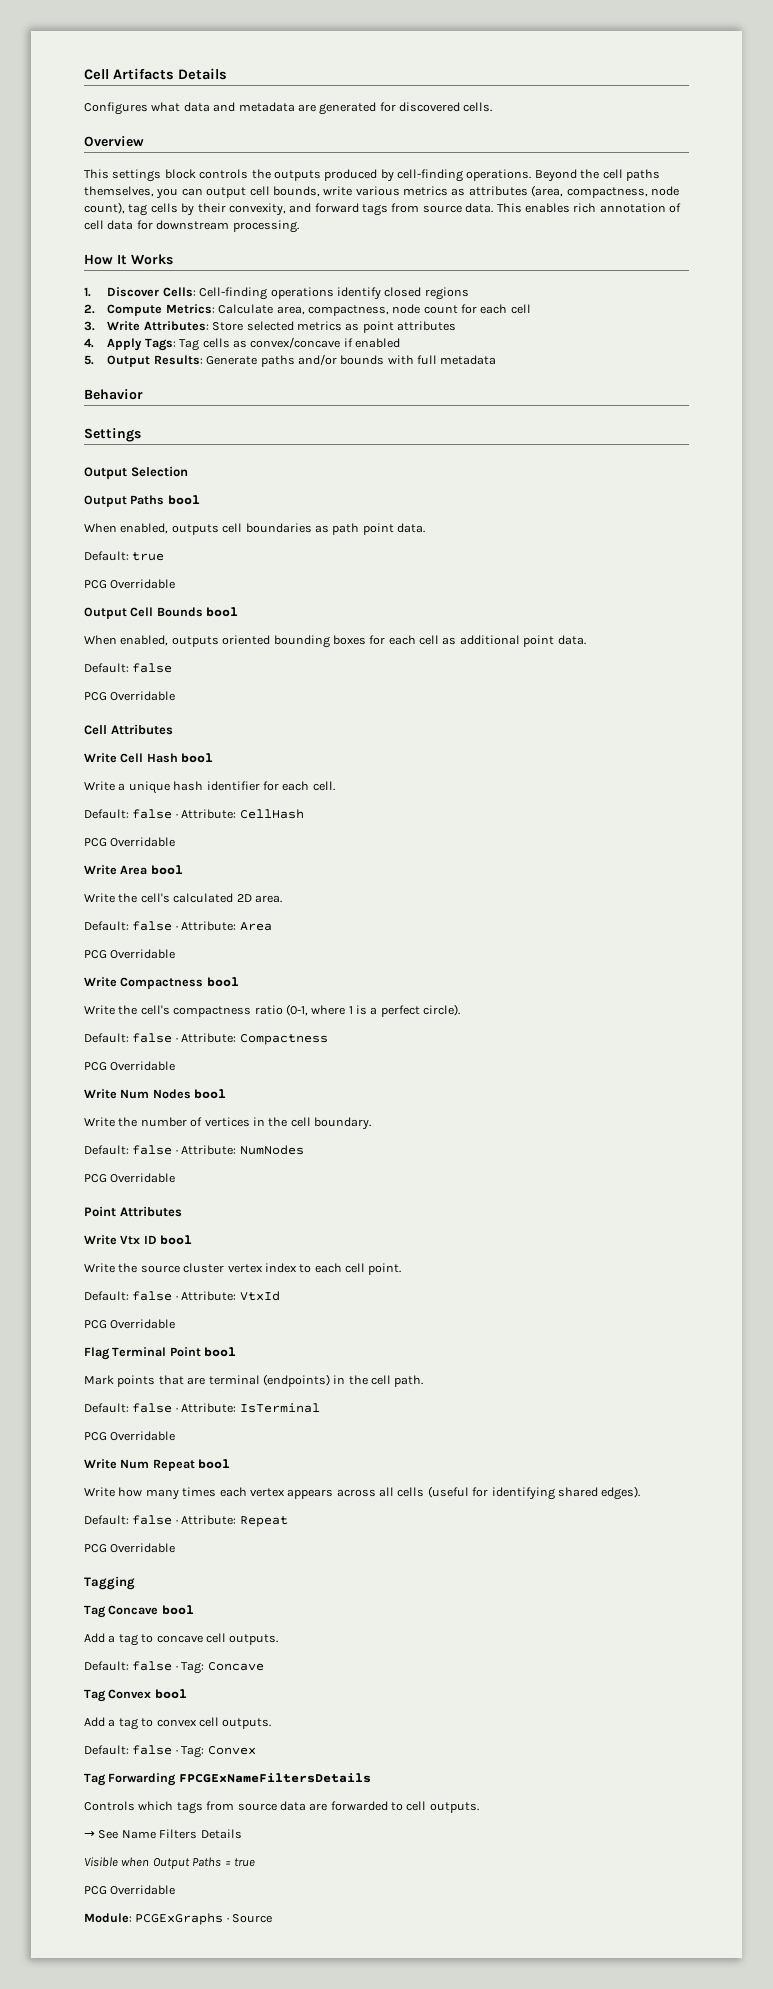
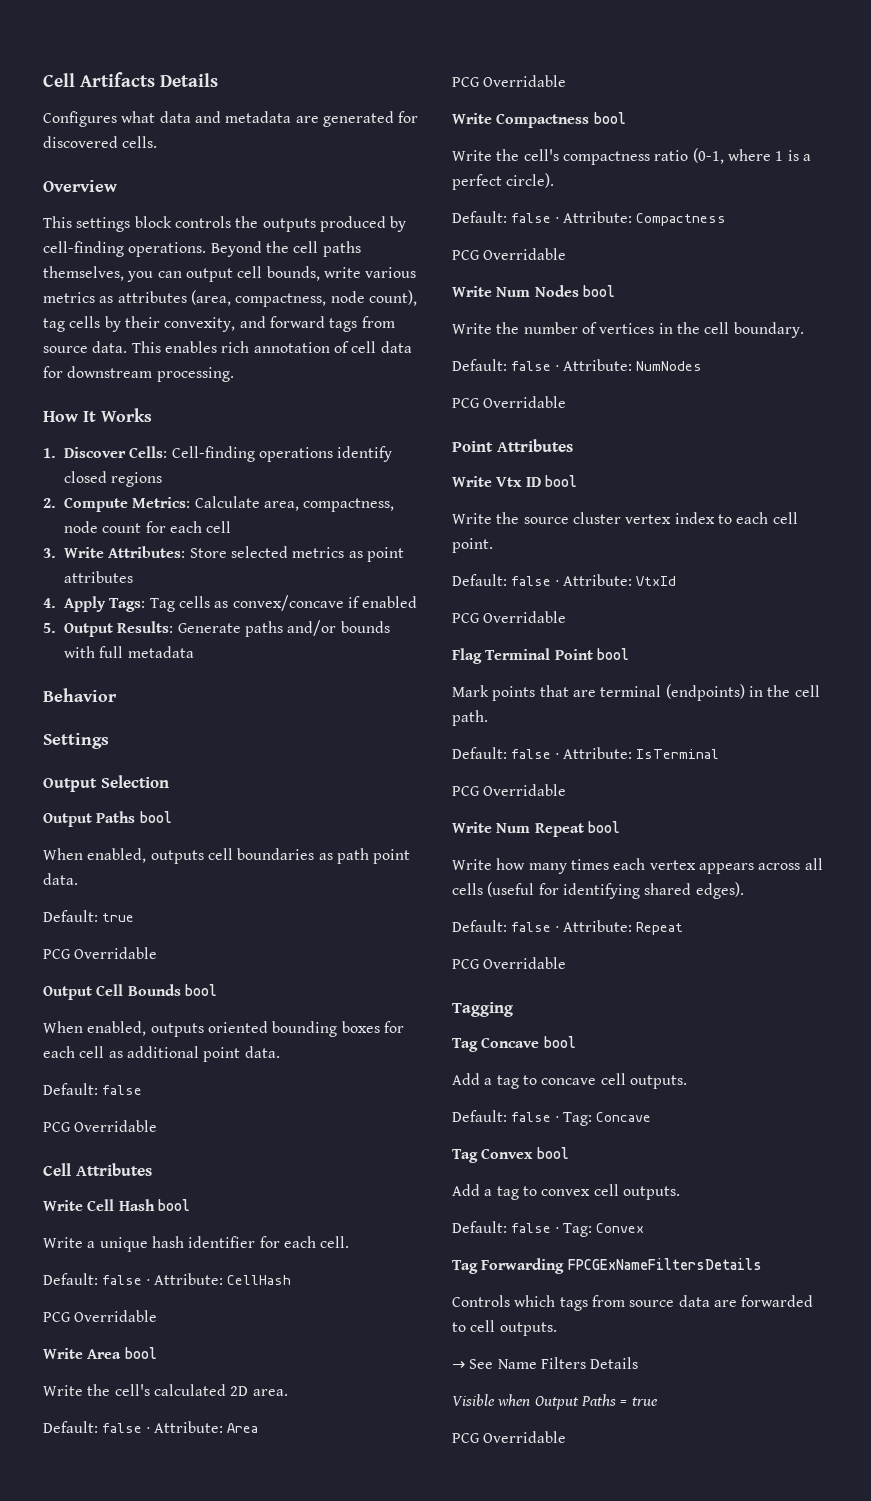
[84,1913,273,1925] // Module: PCGExGraphs · Source -> (567, 1437) none

